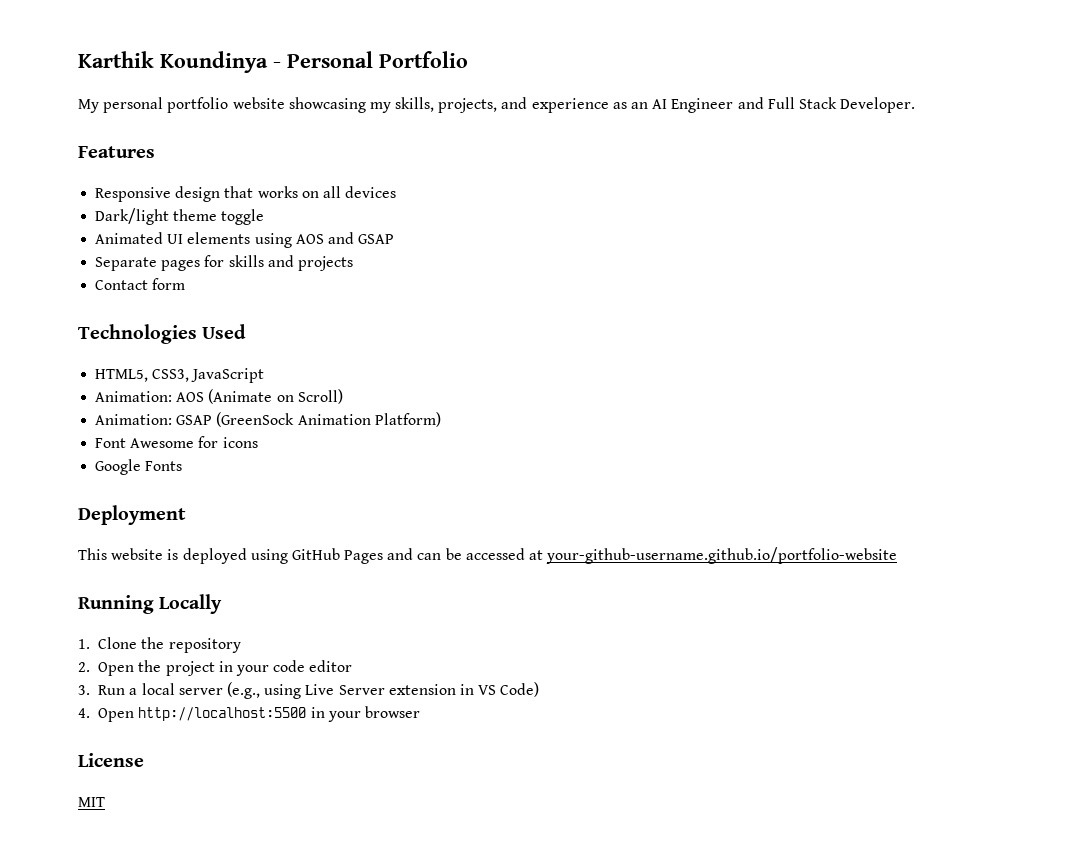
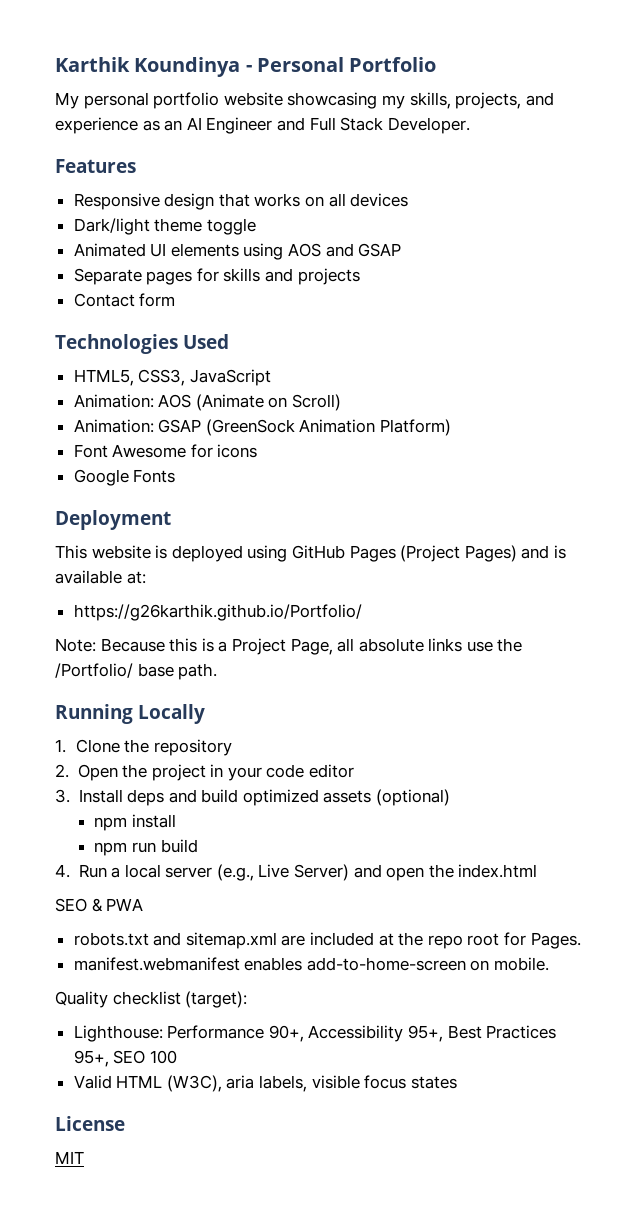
[387,547,898,564] and can be accessed at your-github-username.github.io/portfolio-website -> [400,545,566,562] [55,570,146,584] [73,604,362,621] [55,638,523,655] [55,663,218,680] (Project Pages) and is available at: // https://g26karthik.github.io/Portfolio/ // Note: Because this is a Project Page, all absolute links use the /Portfolio/ base path.
(90, 690) none -> [78,789,451,806] [94,814,176,831] [94,839,198,856] [55,864,70,878] Install deps and build optimized assets (optional) // npm install // npm run build // 4.
[264,682,540,699] [78,706,421,722] using Live Server extension in VS Code) // 4. Open http://localhost:5500 in your browser -> [258,864,538,881] [55,898,144,912] [73,932,581,949] [73,957,550,971] [55,991,248,1008] [73,1025,557,1042] [73,1050,177,1067] [73,1075,457,1092] Live Server) and open the index.html // SEO & PWA // robots.txt and sitemap.xml are included at the repo root for Pages. // manifest.webmanifest enables add-to-home-screen on mobile. // Quality checklist (target): // Lighthouse: Performance 90+, Accessibility 95+, Best Practices 95+, SEO 100 // Valid HTML (W3C), aria labels, visible focus states

